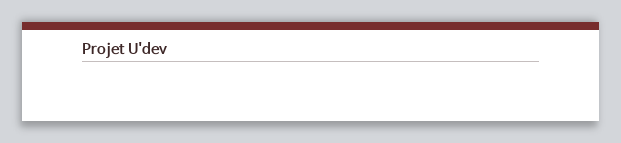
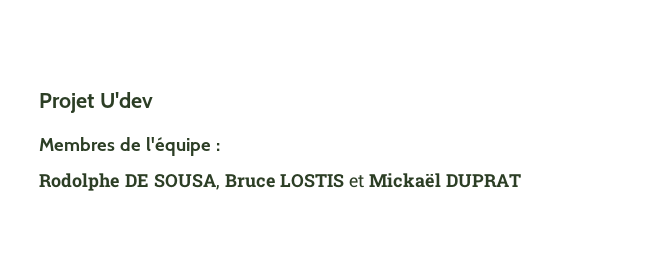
(167, 48) none -> [39,137,220,156] [39,173,522,191] // Membres de l'équipe : // Rodolphe DE SOUSA, Bruce LOSTIS et Mickaël DUPRAT

